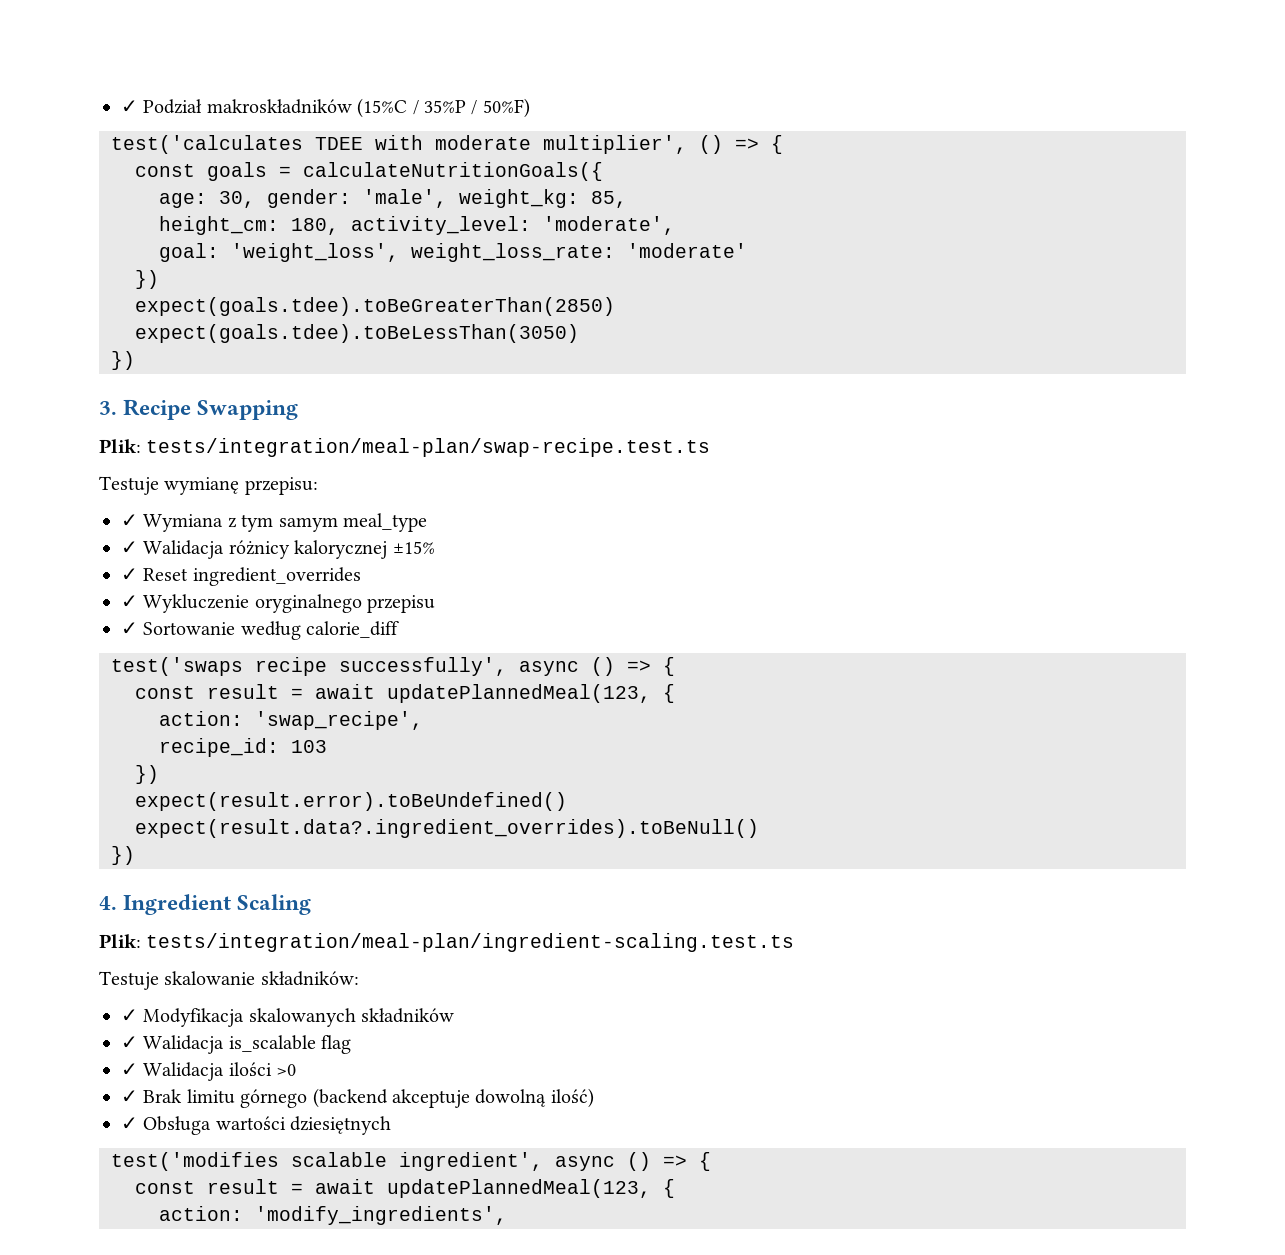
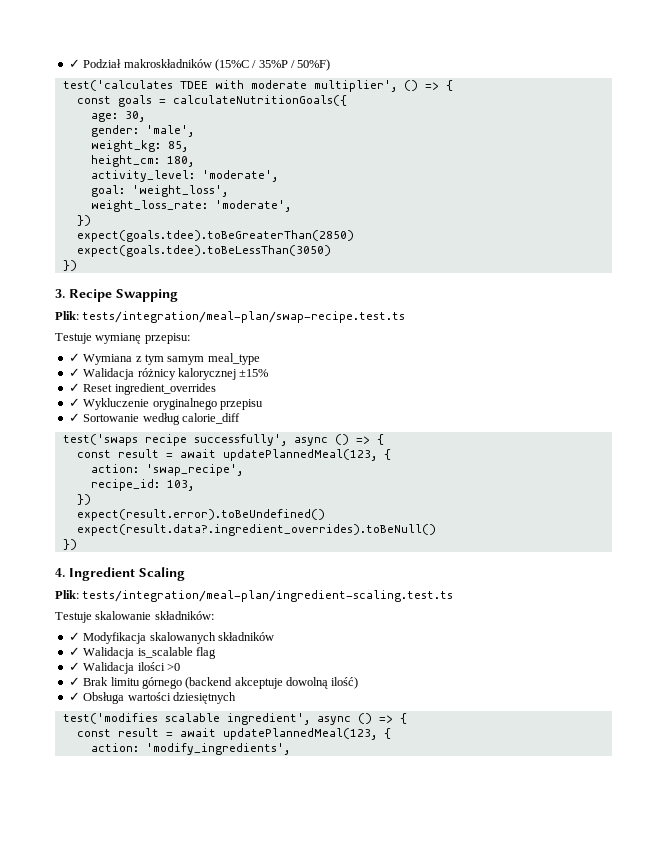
(255, 199) none -> (145, 116) //
(447, 198) none -> (194, 131) //
(339, 226) none -> (194, 161) //
[411,243,747,262] weight_loss_rate: 'moderate' -> [90,200,291,212] // weight_loss_rate: 'moderate',
[291,740,327,753] 103 -> [166,480,194,491] 103,

